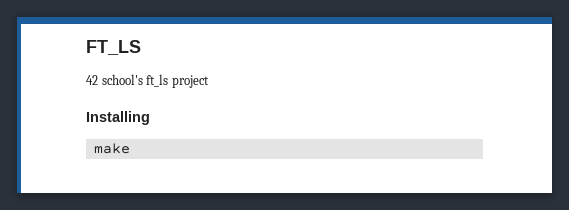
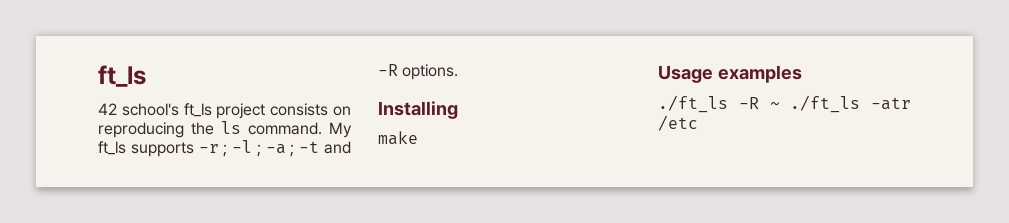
[86,40,141,55] FT_LS -> [98,65,146,87] ft_ls
[86,111,150,125] [93,143,130,154] // Installing // make -> [270,103,351,116] [98,121,352,138] [98,140,351,157] [378,64,459,80] [378,101,458,119] [378,131,418,145] [658,65,802,83] [658,95,911,113] [658,115,698,131] consists on reproducing the ls command. My ft_ls supports -r ; -l ; -a ; -t and -R options. // Installing // make // Usage examples // ./ft_ls -R ~ ./ft_ls -atr /etc

